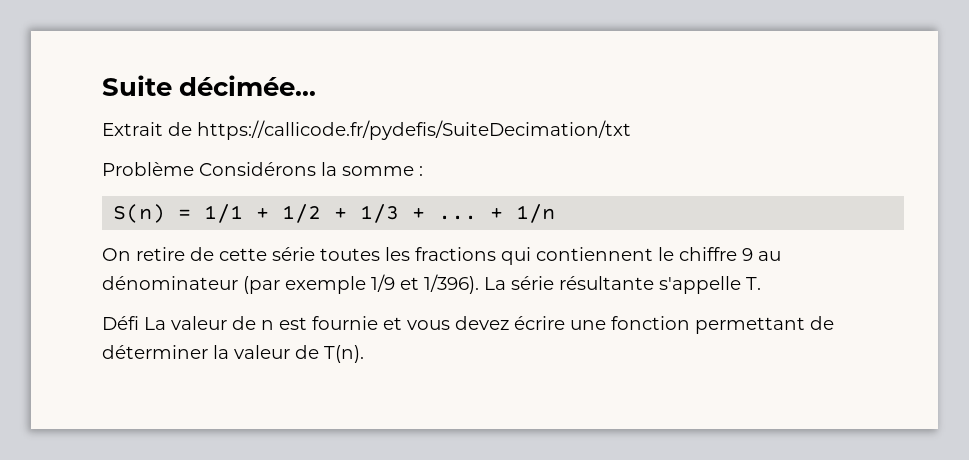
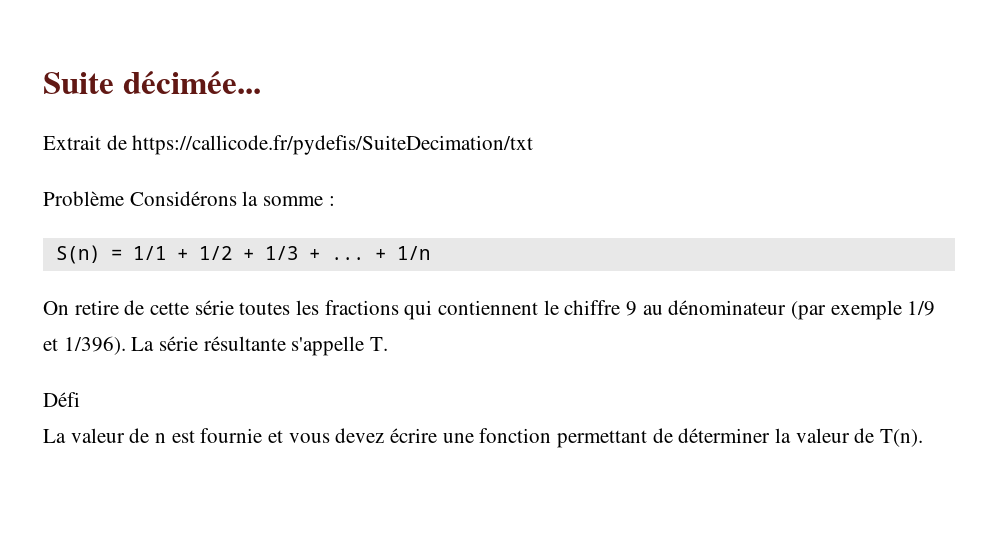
(139, 323) none -> (80, 399) //

